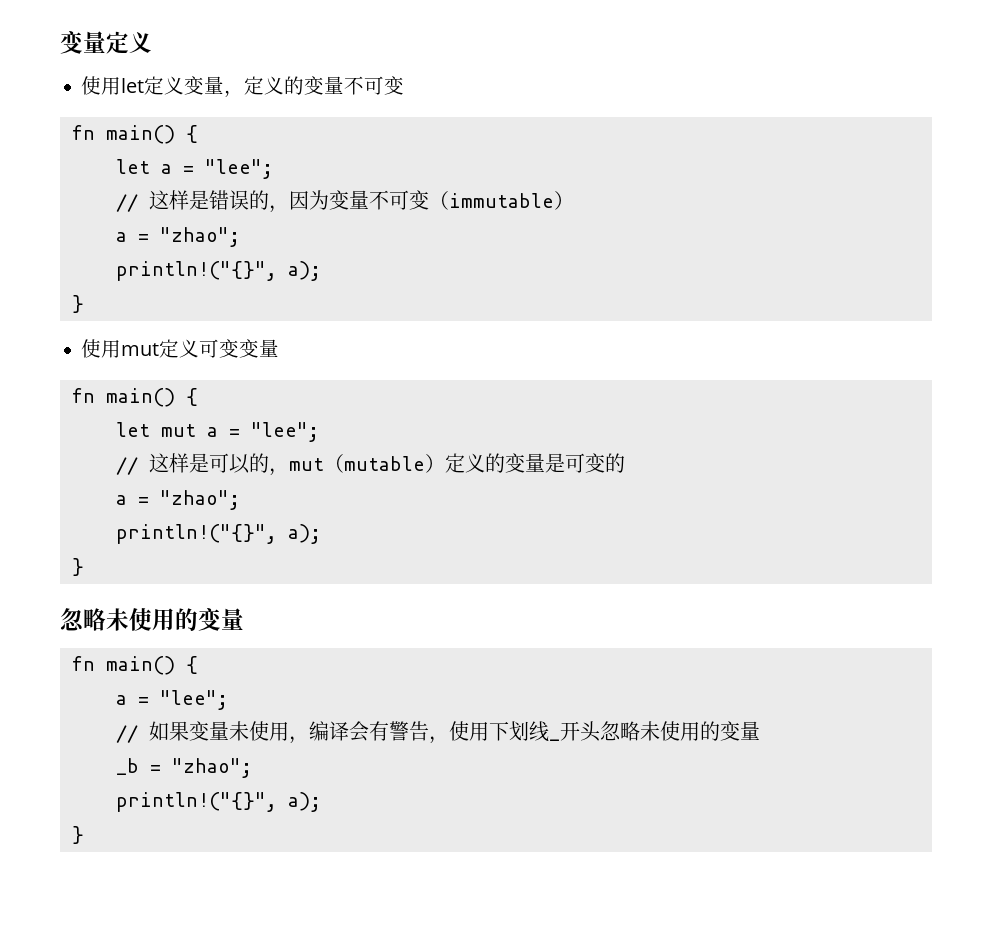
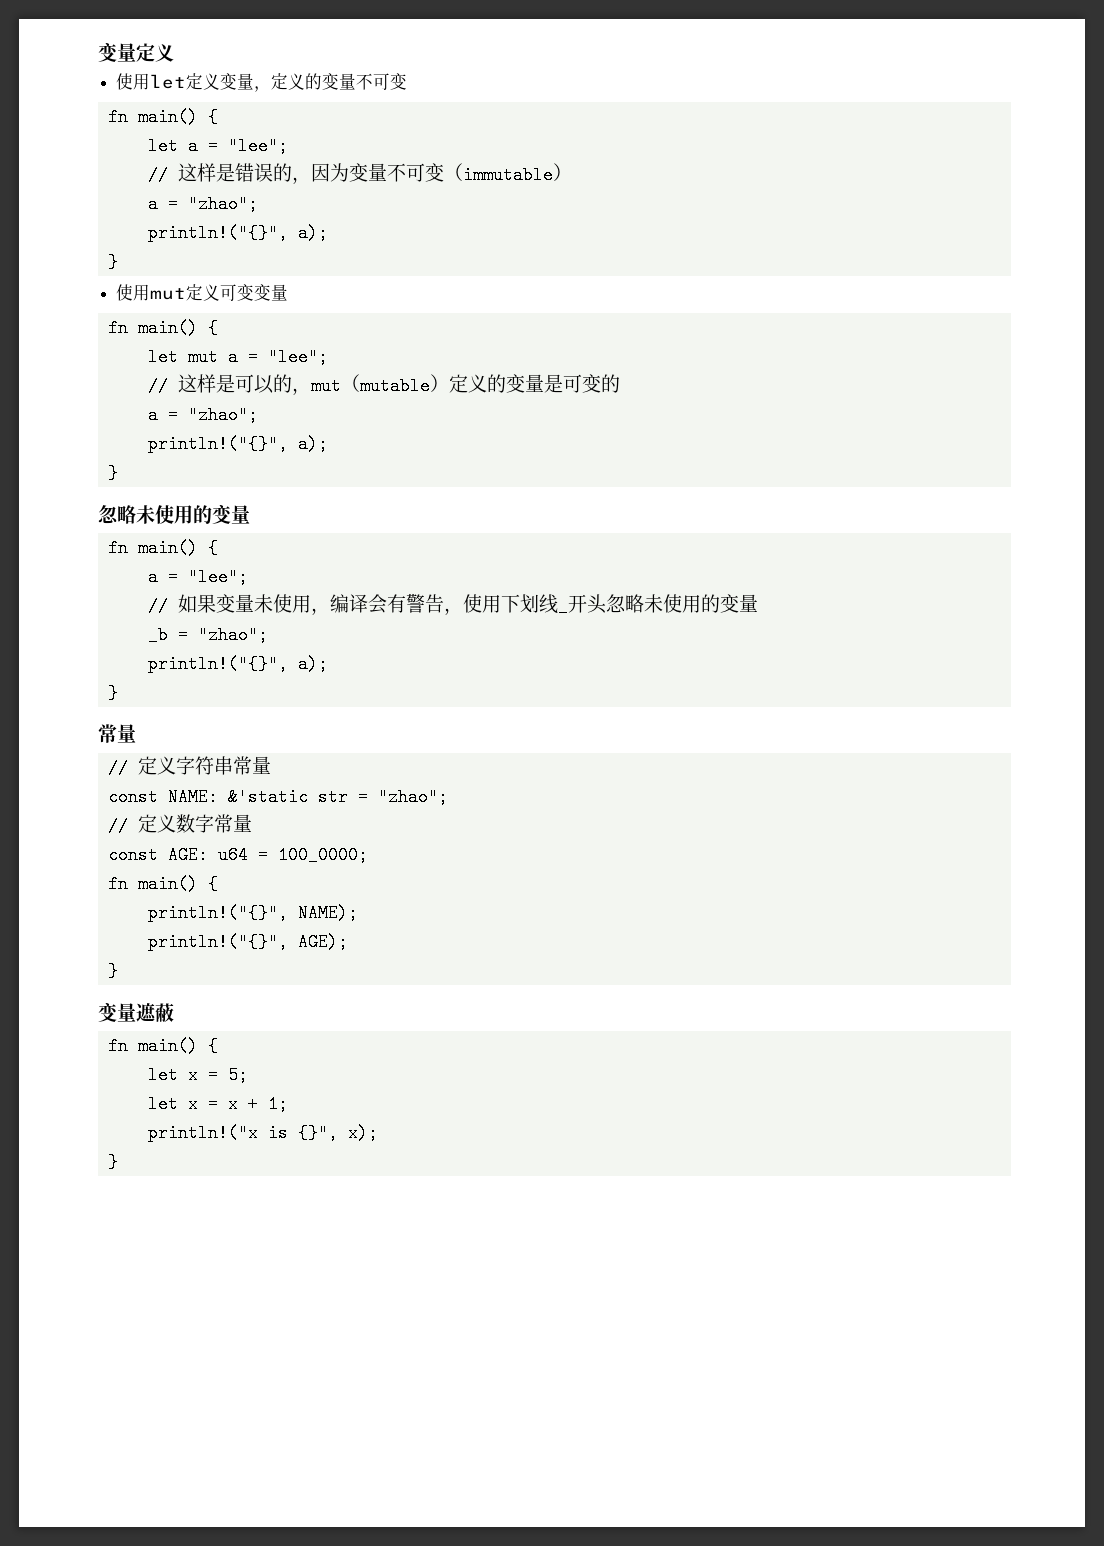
(84, 835) none -> [98,724,136,743] [107,756,271,777] [107,788,448,806] [107,814,252,835] [107,846,368,864] [107,875,218,893] [147,904,358,922] [147,933,348,951] [107,962,118,980] [98,1002,174,1022] [107,1037,218,1055] [147,1066,248,1084] [147,1095,288,1113] [147,1124,378,1142] [107,1153,118,1171] // 常量 // // 定义字符串常量 // const NAME: &'static str = "zhao"; // // 定义数字常量 // const AGE: u64 = 100_0000; // fn main() { // println!("{}", NAME); // println!("{}", AGE); // } // 变量遮蔽 // fn main() { // let x = 5; // let x = x + 1; // println!("x is {}", x); // }

